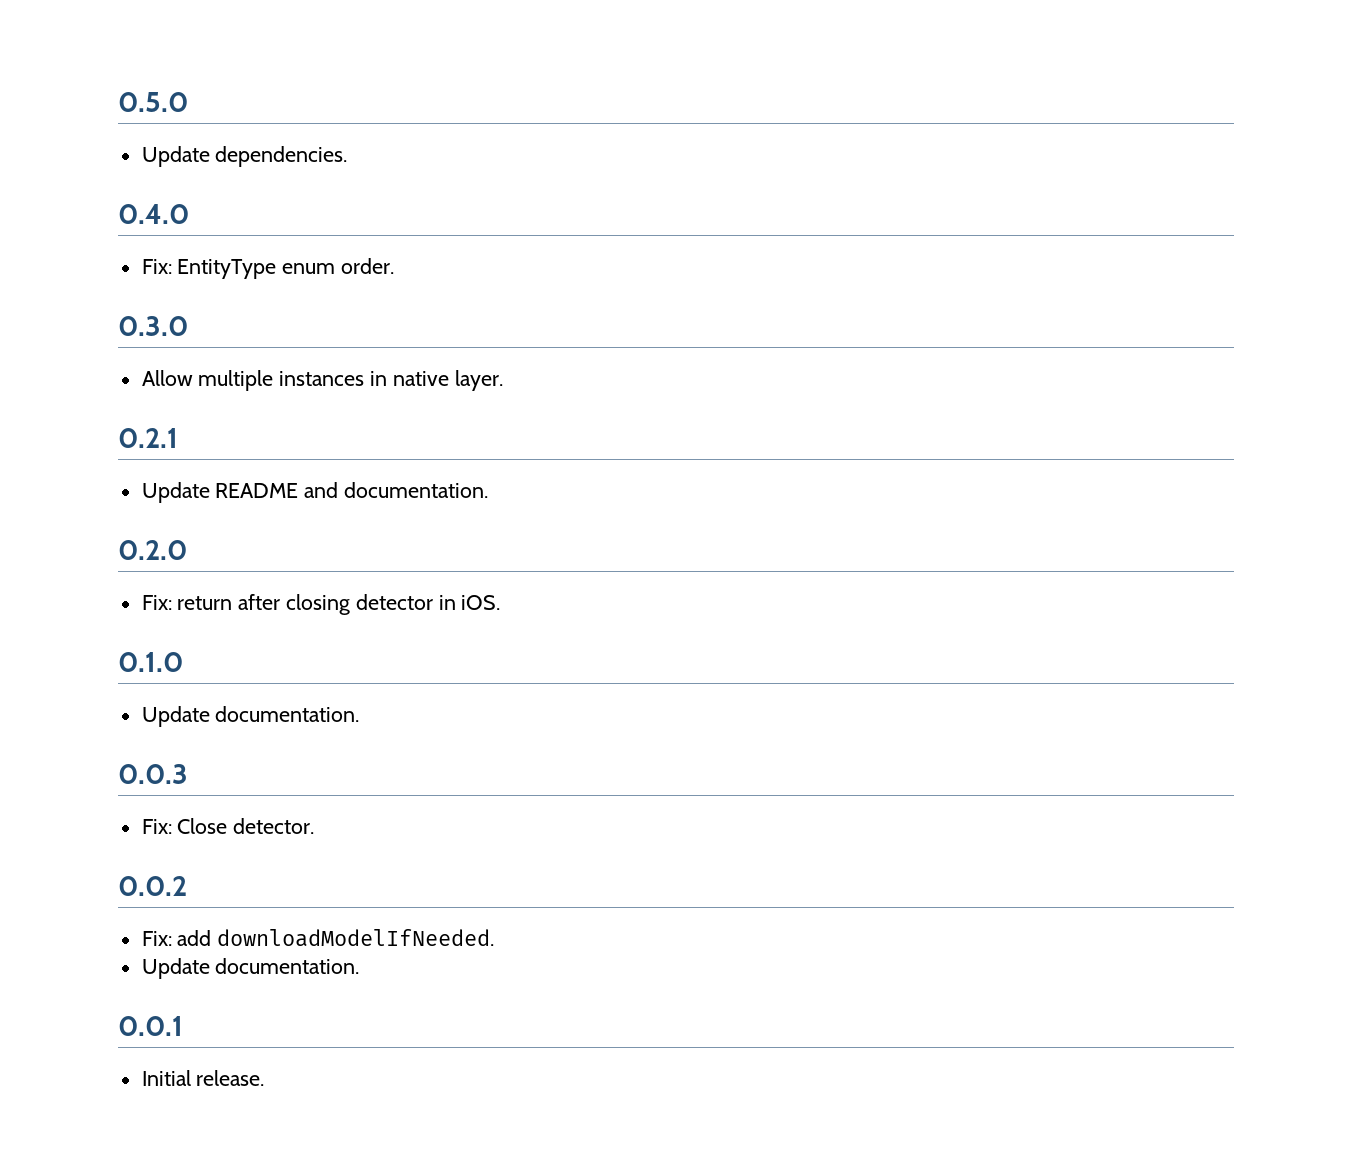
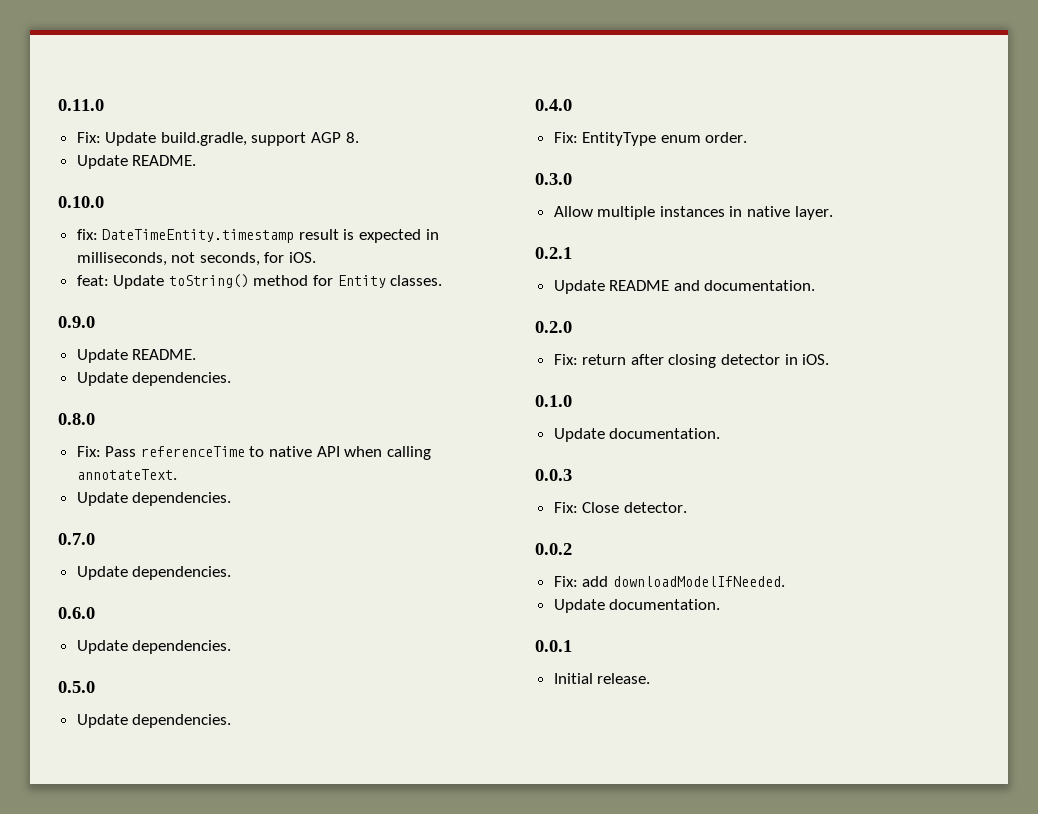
(118, 102) none -> [58,99,104,111] [76,132,359,146] [76,155,197,169] [58,196,104,208] [76,229,439,243] [76,252,317,266] [76,274,443,289] [58,316,95,328] [76,349,197,363] [76,372,232,386] [58,413,95,425] [76,446,431,460] [76,469,177,480] [76,492,232,506] [58,533,95,545] [76,566,232,580] [58,607,95,619] [76,640,232,654] 0.11.0 // Fix: Update build.gradle, support AGP 8. // Update README. // 0.10.0 // fix: DateTimeEntity.timestamp result is expected in milliseconds, not seconds, for iOS. // feat: Update toString() method for Entity classes. // 0.9.0 // Update README. // Update dependencies. // 0.8.0 // Fix: Pass referenceTime to native API when calling annotateText. // Update dependencies. // 0.7.0 // Update dependencies. // 0.6.0 // Update dependencies. //

